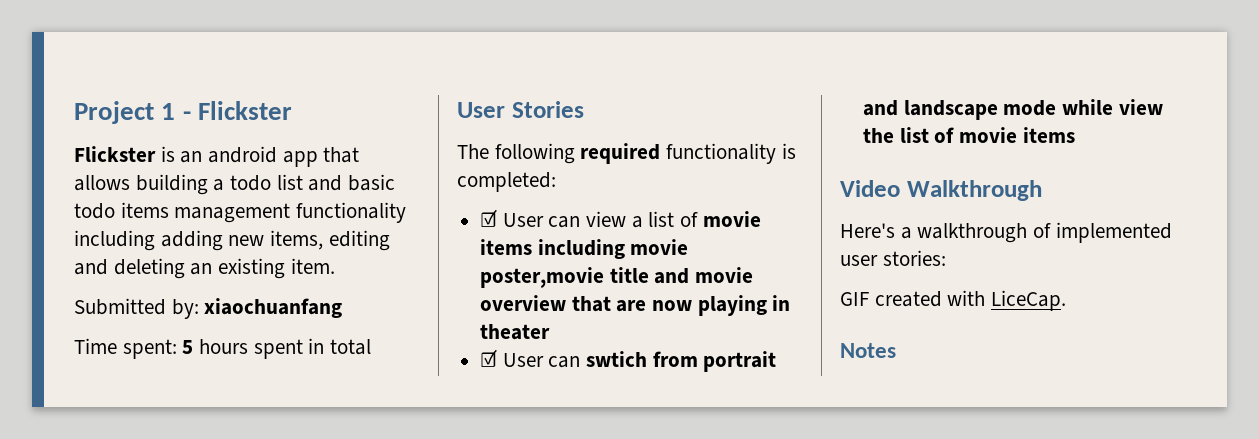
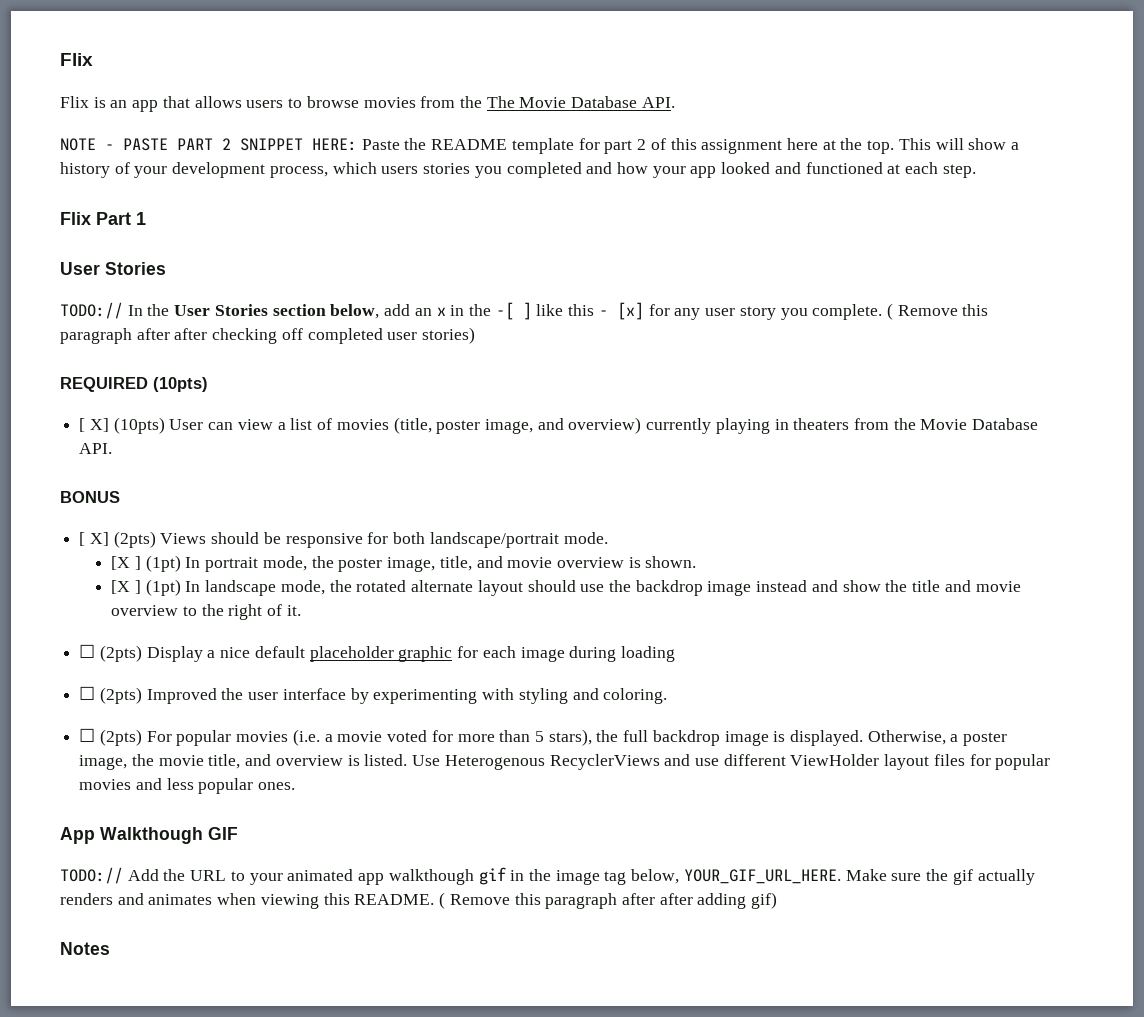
[74,101,292,124] [74,146,156,162] Project 1 - Flickster // Flickster -> [60,53,93,66] [60,96,89,108] Flix // Flix
[208,146,278,163] android -> (128, 104) none
[135,174,396,195] [74,202,407,223] [74,230,390,251] [74,258,335,279] [74,298,343,319] [74,338,372,359] [457,101,584,118] [457,143,796,164] [457,172,556,192] [480,209,498,227] building a todo list and basic todo items management functionality including adding new items, editing and deleting an existing item. // Submitted by: xiaochuanfang // Time spent: 5 hours spent in total // User Stories // The following required functionality is completed: // ☑ -> [246,96,675,108] [60,138,1020,154] [60,162,976,178] [60,212,146,225] [60,262,166,275] [60,302,989,320] [60,327,476,344] [60,377,208,392] [79,417,165,434] users to browse movies from the The Movie Database API. // NOTE - PASTE PART 2 SNIPPET HERE: Paste the README template for part 2 of this assignment here at the top. This will show a history of your development process, which users stories you completed and how your app looked and functioned at each step. // Flix Part 1 // User Stories // TODO:// In the User Stories section below, add an x in the -[ ] like this - [x] for any user story you complete. ( Remove this paragraph after after checking off completed user stories) // REQUIRED (10pts) // [ X] (10pts)
[702,211,761,227] [480,239,689,259] [480,267,754,288] [480,295,791,316] [480,324,551,340] [480,349,777,372] [863,99,1163,120] [863,127,1075,143] [840,180,1042,201] [840,222,1172,243] [840,250,946,266] [840,290,1067,311] movie items including movie poster,movie title and movie overview that are now playing in theater // ☑ User can swtich from portrait and landscape mode while view the list of movie items // Video Walkthrough // Here's a walkthrough of implemented user stories: // GIF created with LiceCap. -> [336,417,1039,434] [79,443,113,454] [60,491,120,503] [79,531,608,548] [111,555,697,572] [111,579,1021,596] [111,604,301,620] [79,644,675,662] [79,686,668,704] [79,728,1008,746] [79,754,1051,770] [79,778,296,794] [60,827,238,844] [60,867,1035,885] [60,892,778,909] movies (title, poster image, and overview) currently playing in theaters from the Movie Database API. // BONUS // [ X] (2pts) Views should be responsive for both landscape/portrait mode. // [X ] (1pt) In portrait mode, the poster image, title, and movie overview is shown. // [X ] (1pt) In landscape mode, the rotated alternate layout should use the backdrop image instead and show the title and movie overview to the right of it. // ☐ (2pts) Display a nice default placeholder graphic for each image during loading // ☐ (2pts) Improved the user interface by experimenting with styling and coloring. // ☐ (2pts) For popular movies (i.e. a movie voted for more than 5 stars), the full backdrop image is displayed. Otherwise, a poster image, the movie title, and overview is listed. Use Heterogenous RecyclerViews and use different ViewHolder layout files for popular movies and less popular ones. // App Walkthough GIF // TODO:// Add the URL to your animated app walkthough gif in the image tag below, YOUR_GIF_URL_HERE. Make sure the gif actually renders and animates when viewing this README. ( Remove this paragraph after after adding gif)

